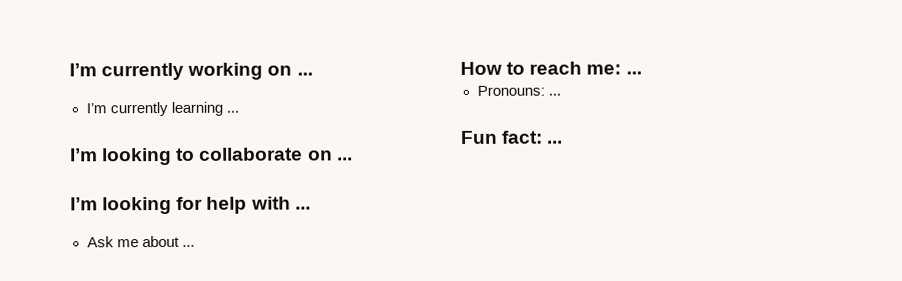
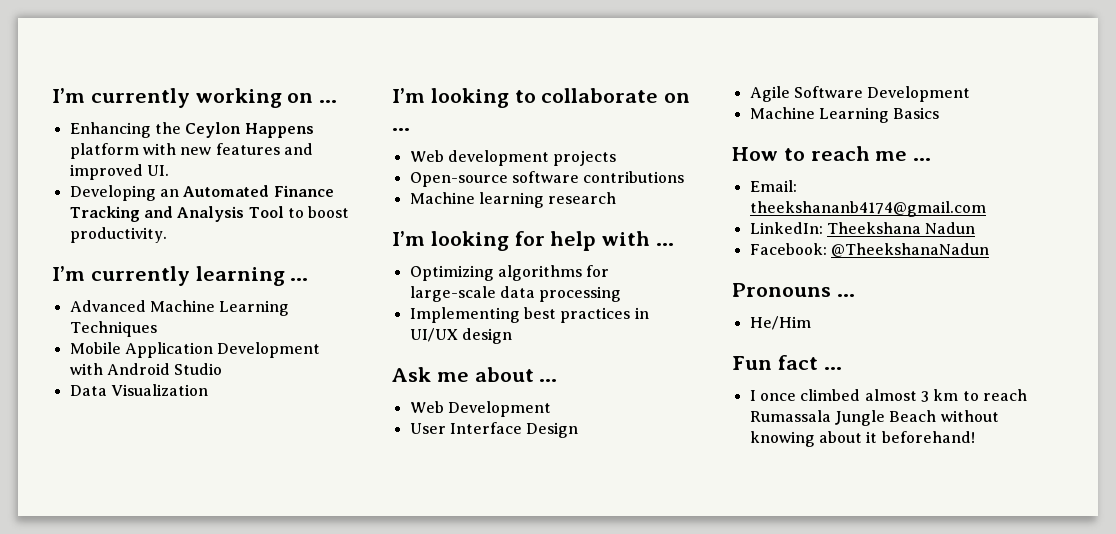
[85,101,239,117] I’m currently learning ... -> [69,122,314,138] [69,143,313,159] [69,164,169,180] [69,185,334,201] [69,206,350,222] [69,227,167,243] [52,266,309,286] [69,300,290,316] [69,321,157,337] [69,342,321,358] [69,363,223,375] [69,384,208,396] Enhancing the Ceylon Happens platform with new features and improved UI. // Developing an Automated Finance Tracking and Analysis Tool to boost productivity. // I’m currently learning ... // Advanced Machine Learning Techniques // Mobile Application Development with Android Studio // Data Visualization
(353, 159) none -> [409,150,617,166] [409,171,685,187] [409,192,617,208] // Web development projects // Open-source software contributions // Machine learning research
[86,235,195,248] Ask me about ... -> [409,265,610,281] [409,286,622,302] [409,307,649,323] [409,328,512,344] [392,367,558,382] [409,401,551,417] [409,422,579,438] [749,86,971,102] [749,107,940,123] Optimizing algorithms for large-scale data processing // Implementing best practices in UI/UX design // Ask me about ... // Web Development // User Interface Design // Agile Software Development // Machine Learning Basics
[586,64,642,75] [476,85,561,96] me: ... // Pronouns: ... -> [875,151,932,161] [749,180,797,192] [749,201,986,217] [749,222,976,234] [749,243,989,257] [732,283,855,297] [749,316,811,330] me ... // Email: theekshananb4174@gmail.com // LinkedIn: Theekshana Nadun // Facebook: @TheekshanaNadun // Pronouns ... // He/Him
[501,130,564,144] fact: ... -> [777,355,842,370] [749,389,1027,402] [749,410,999,426] [749,431,975,447] fact ... // I once climbed almost 3 km to reach Rumassala Jungle Beach without knowing about it beforehand!

